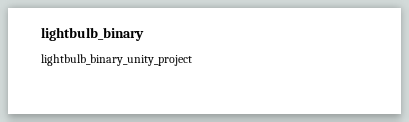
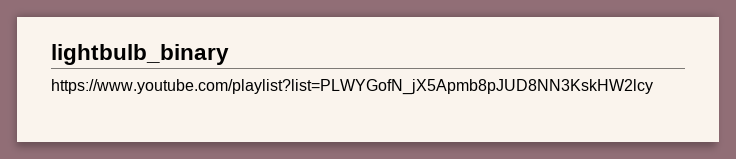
[41,54,192,66] lightbulb_binary_unity_project -> [51,79,653,95] https://www.youtube.com/playlist?list=PLWYGofN_jX5Apmb8pJUD8NN3KskHW2lcy

